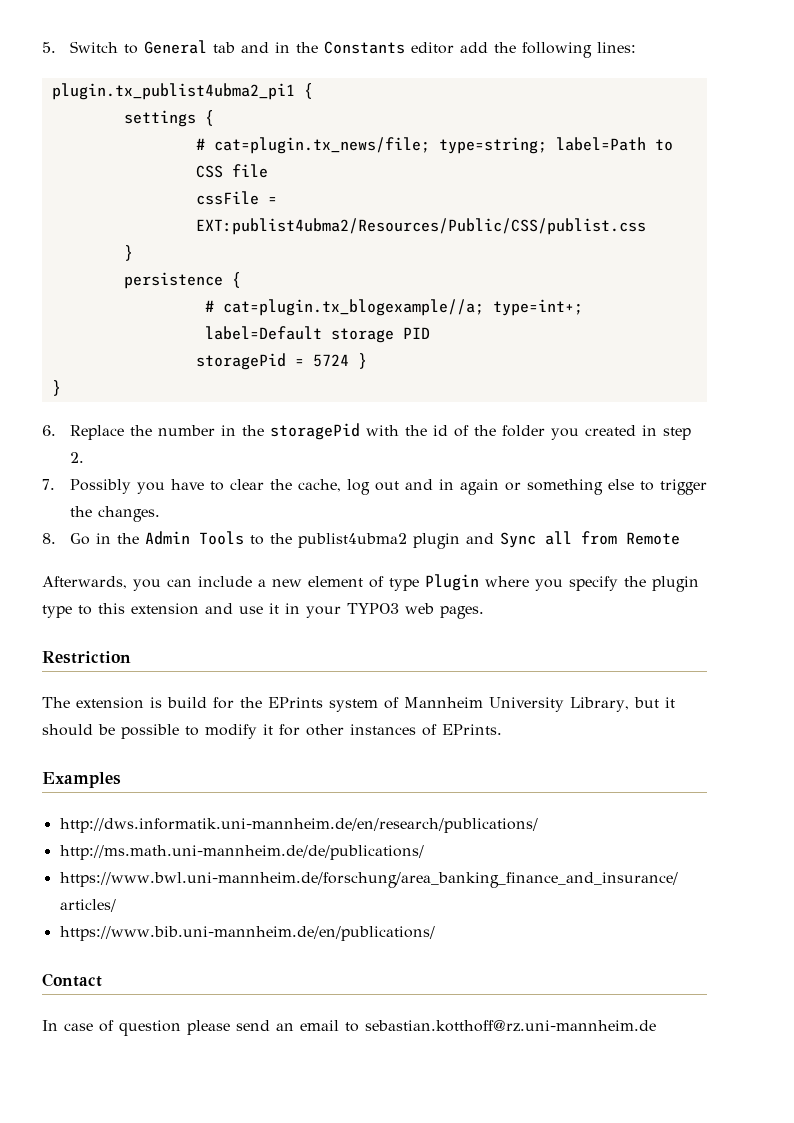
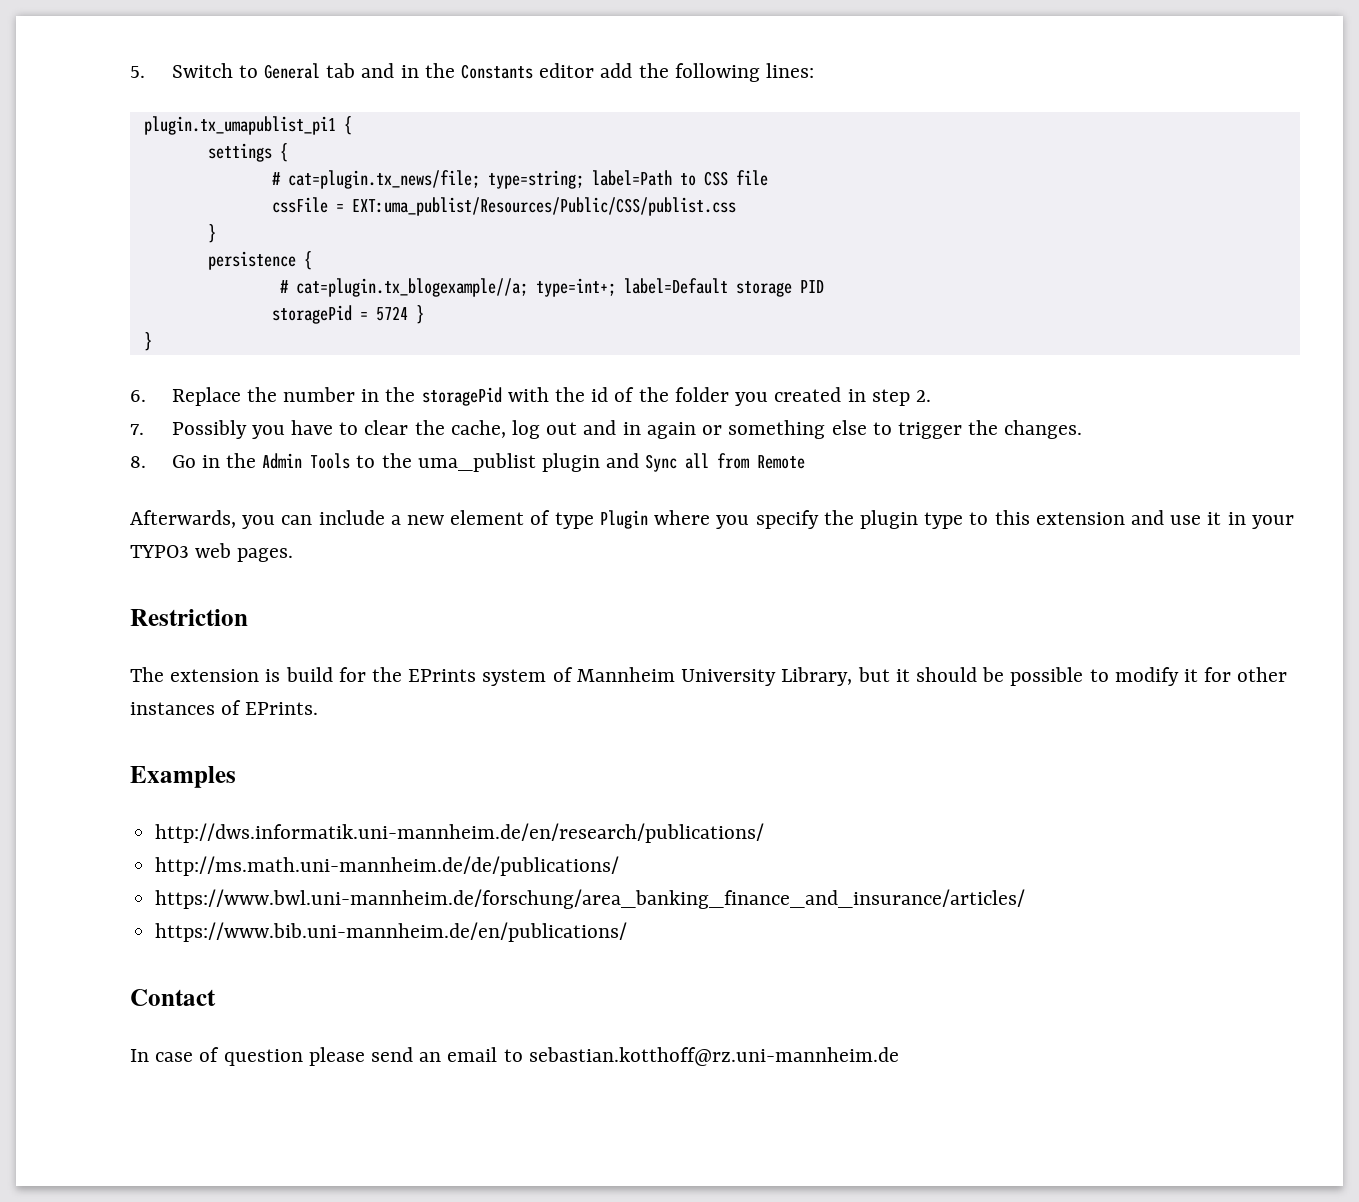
[51,83,295,100] plugin.tx_publist4ubma2_pi1 -> [143,116,336,135] plugin.tx_umapublist_pi1
[195,218,646,235] EXT:publist4ubma2/Resources/Public/CSS/publist.css -> [351,197,736,216] EXT:uma_publist/Resources/Public/CSS/publist.css
[297,533,407,548] publist4ubma2 -> [417,453,536,472] uma_publist

